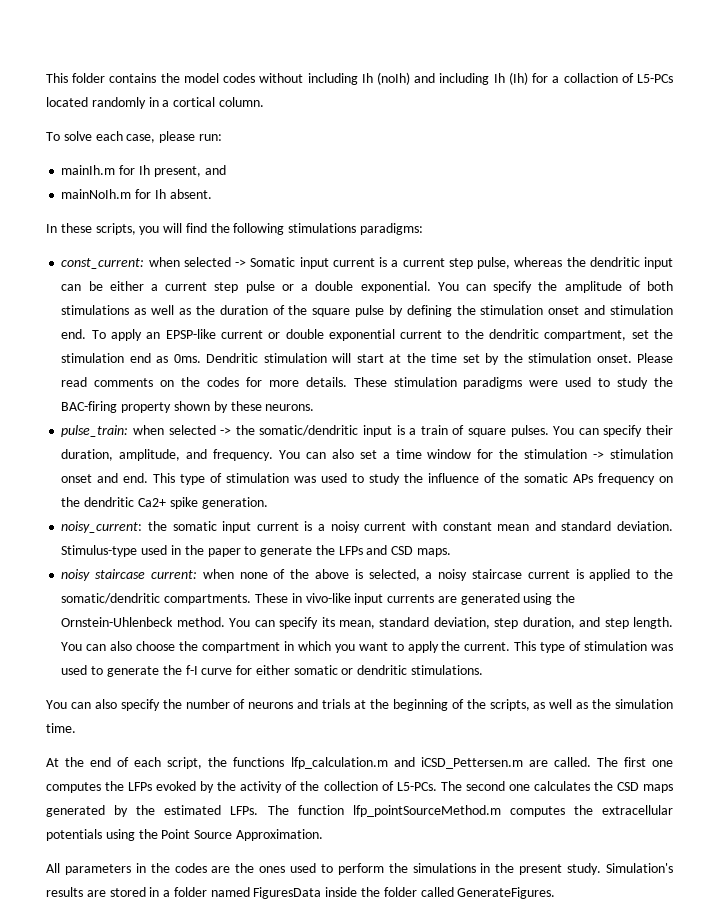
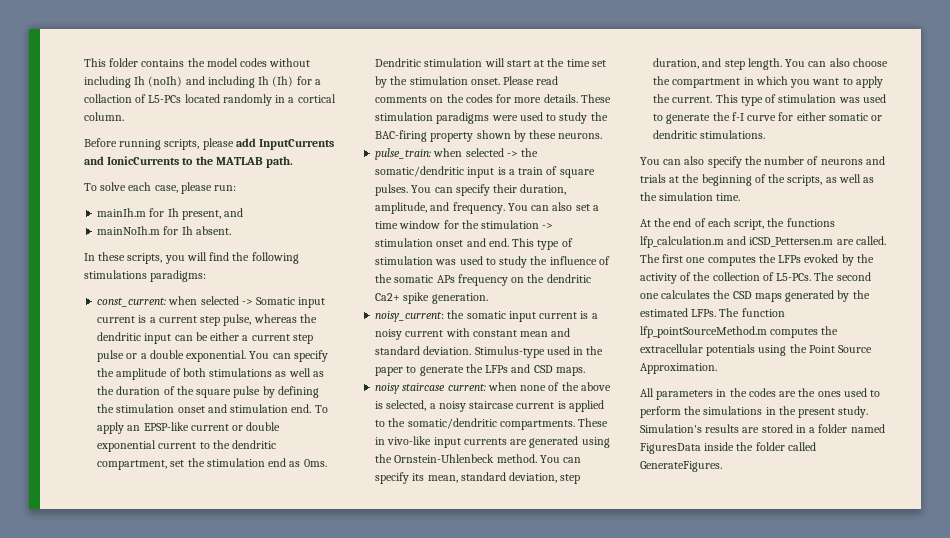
(264, 102) none -> [84,138,335,150] [84,156,294,168] // Before running scripts, please add InputCurrents and IonicCurrents to the MATLAB path.

